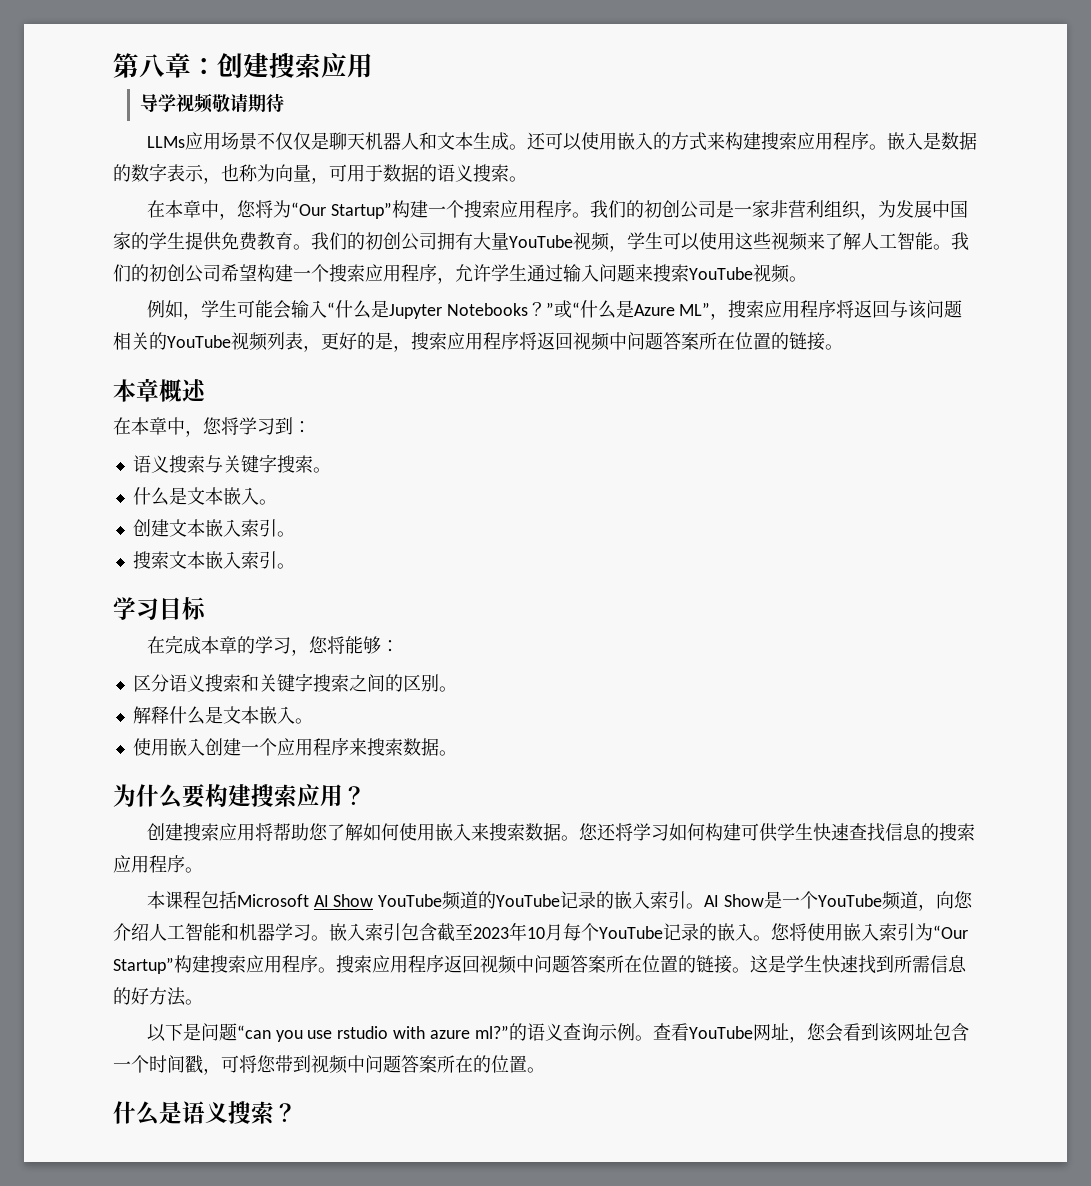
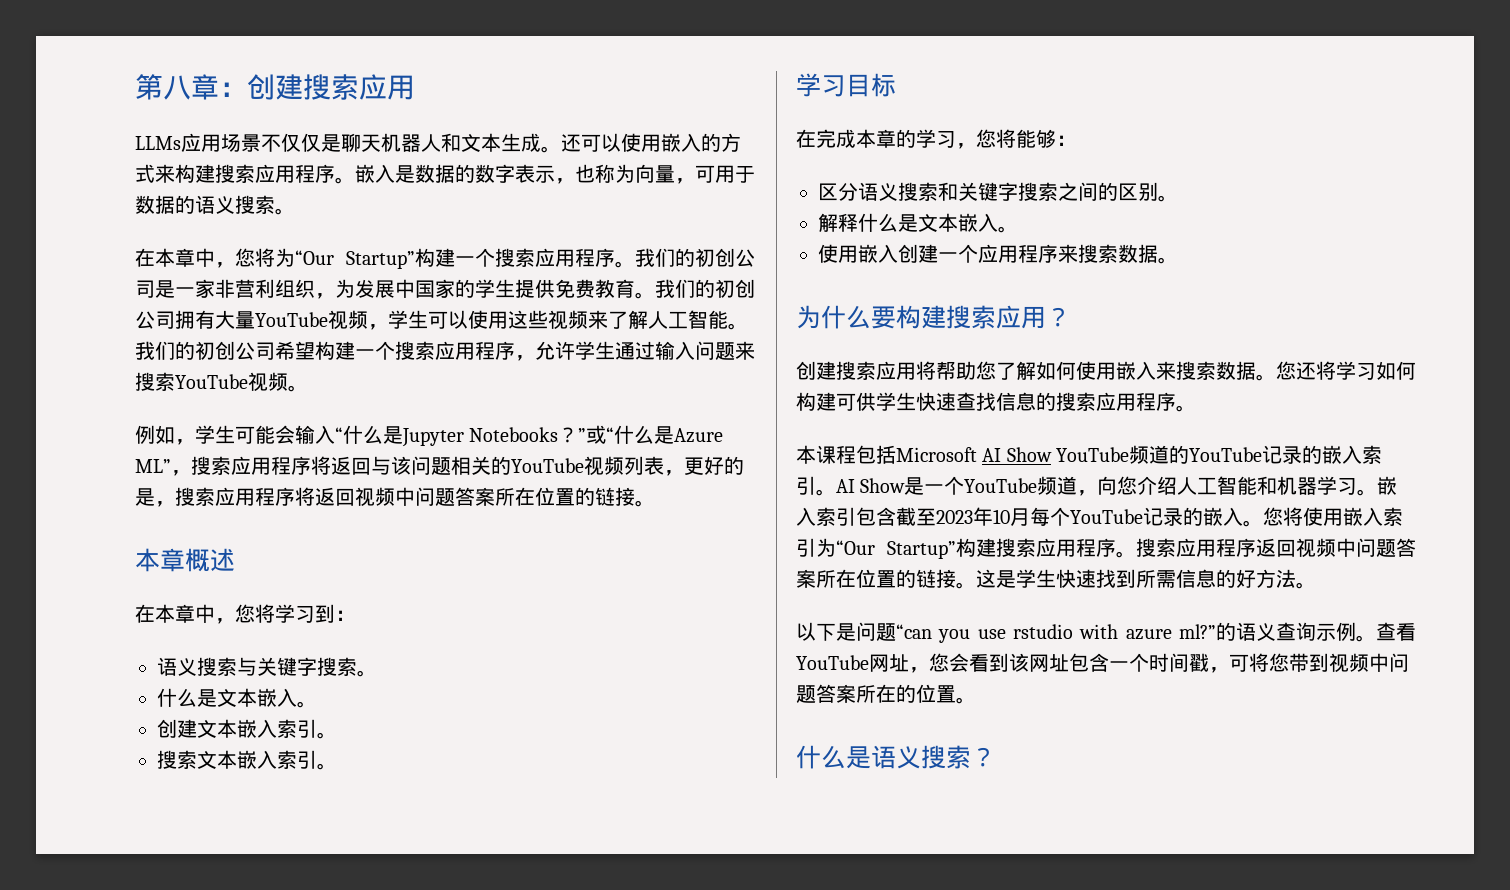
[139,93,284,113] // 导学视频敬请期待 -> (415, 87) none

